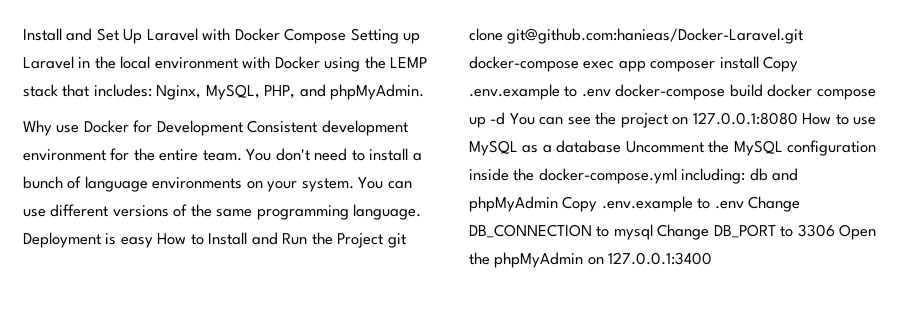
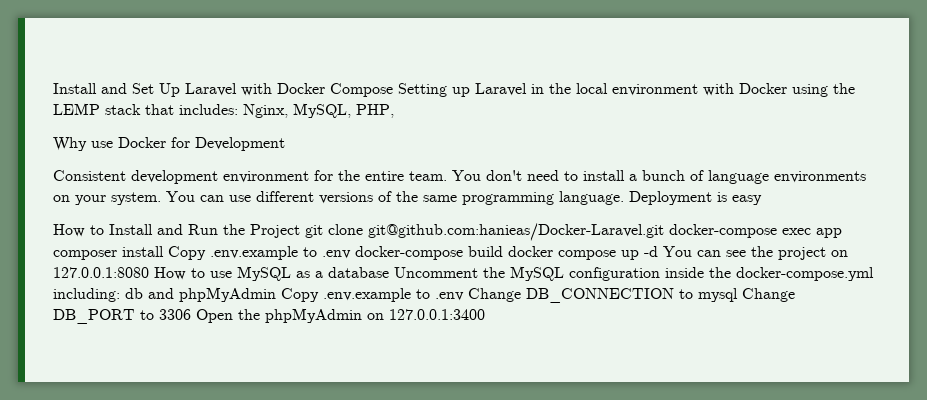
[299,84,425,100] and phpMyAdmin. -> (394, 111) none
(243, 128) none -> (285, 144) //
(153, 242) none -> (762, 200) //

